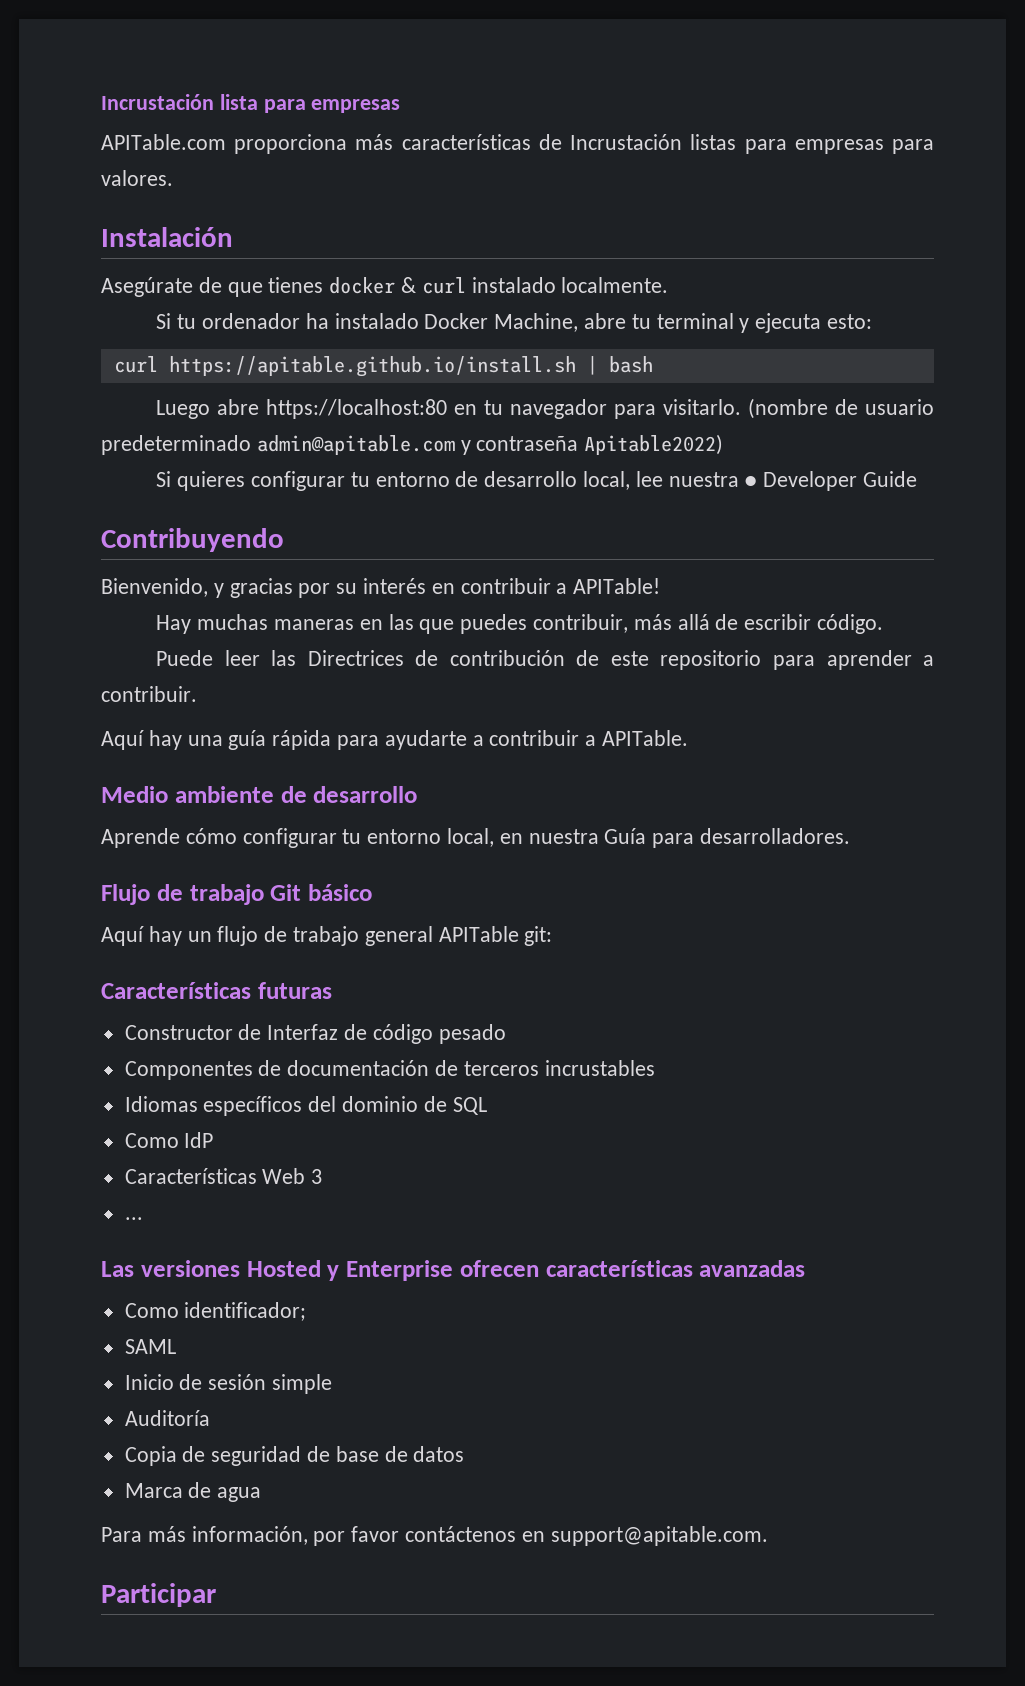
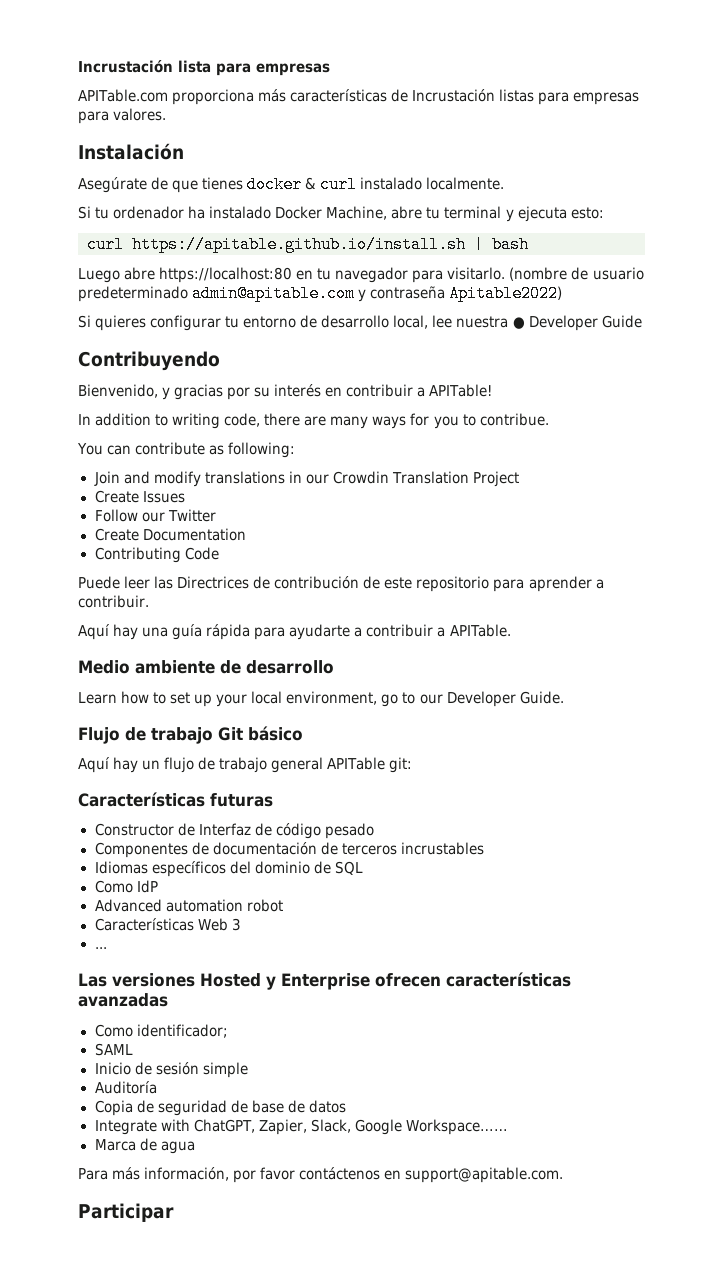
[156,614,884,634] Hay muchas maneras en las que puedes contribuir, más allá de escribir código. -> [78,413,549,429] [77,442,296,458] [93,471,519,487] [94,490,185,503] [94,509,216,522] [94,528,246,541] [94,547,219,563] In addition to writing code, there are many ways for you to contribue. // You can contribute as following: // Join and modify translations in our Crowdin Translation Project // Create Issues // Follow our Twitter // Create Documentation // Contributing Code
[101,828,851,848] Aprende cómo configurar tu entorno local, en nuestra Guía para desarrolladores. -> [78,691,564,707] Learn how to set up your local environment, go to our Developer Guide.
(214, 1140) none -> [94,899,283,912] // Advanced automation robot
(465, 1454) none -> [94,1119,508,1135] // Integrate with ChatGPT, Zapier, Slack, Google Workspace……

